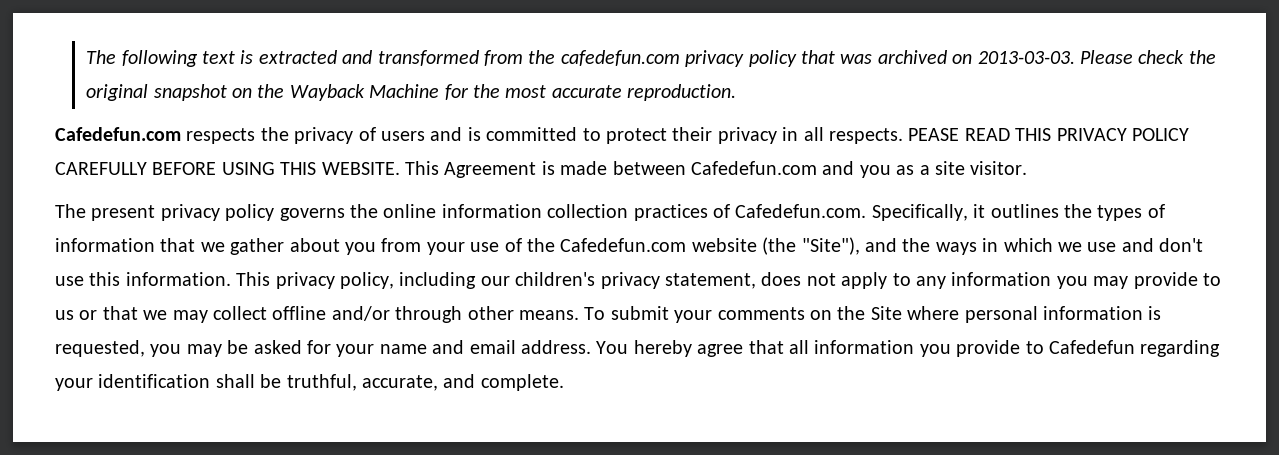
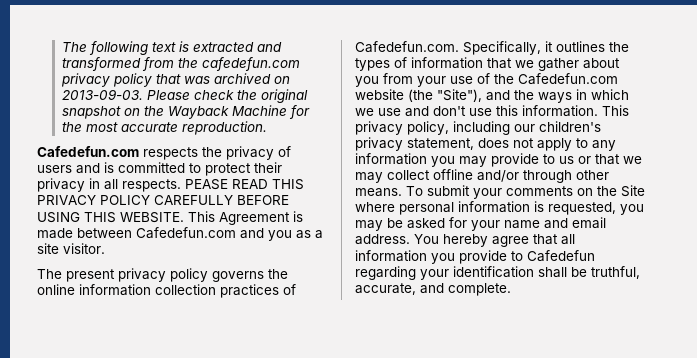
[977,51,1075,64] 2013-03-03. -> [61,89,143,100] 2013-09-03.

